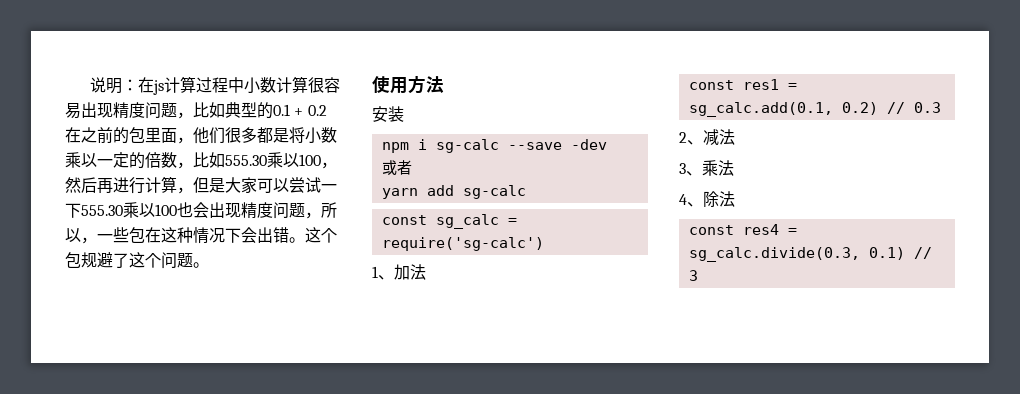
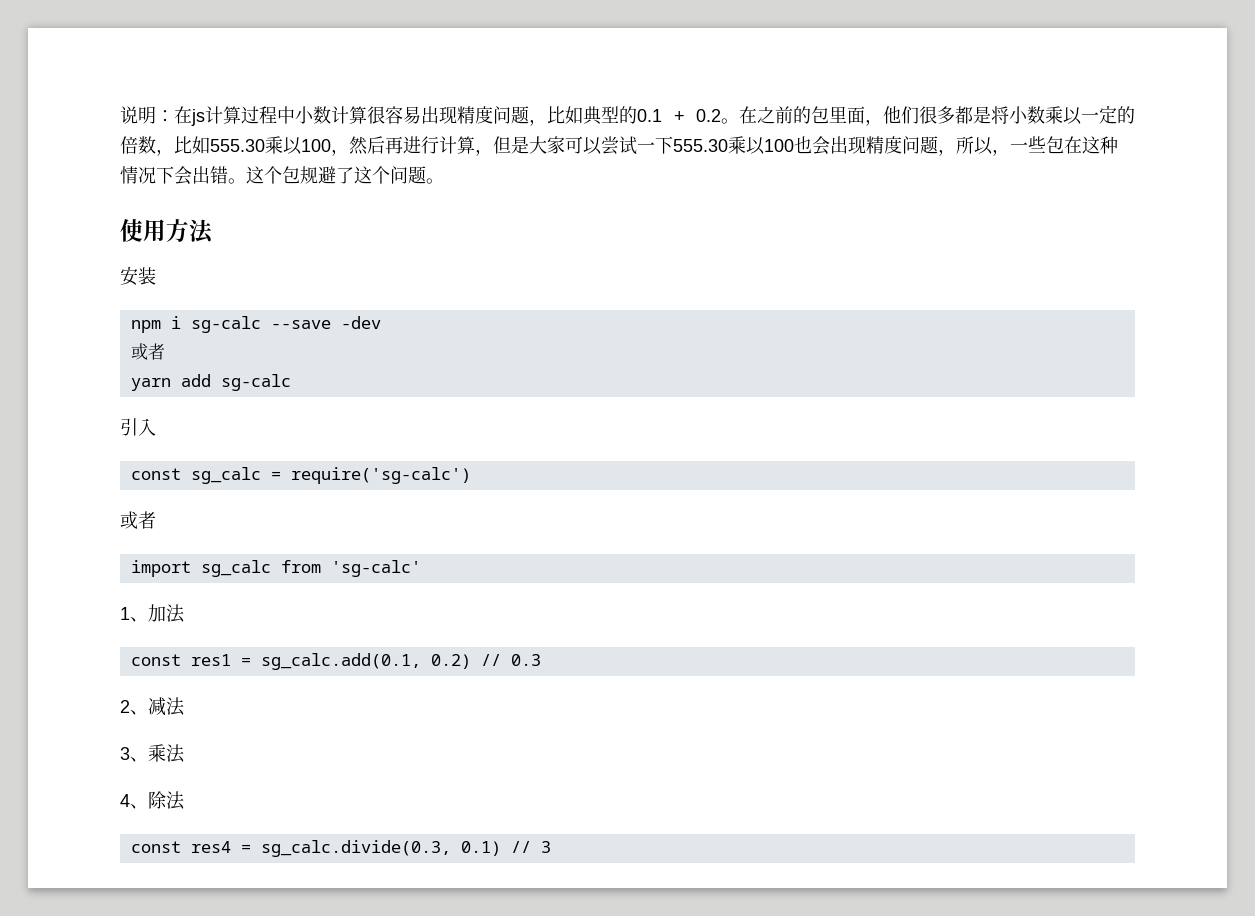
(327, 110) none -> [721,118,739,124] 。
(526, 192) none -> [120,418,156,436] // 引入
(544, 244) none -> [120,511,156,529] [130,560,421,577] // 或者 // import sg_calc from 'sg-calc'

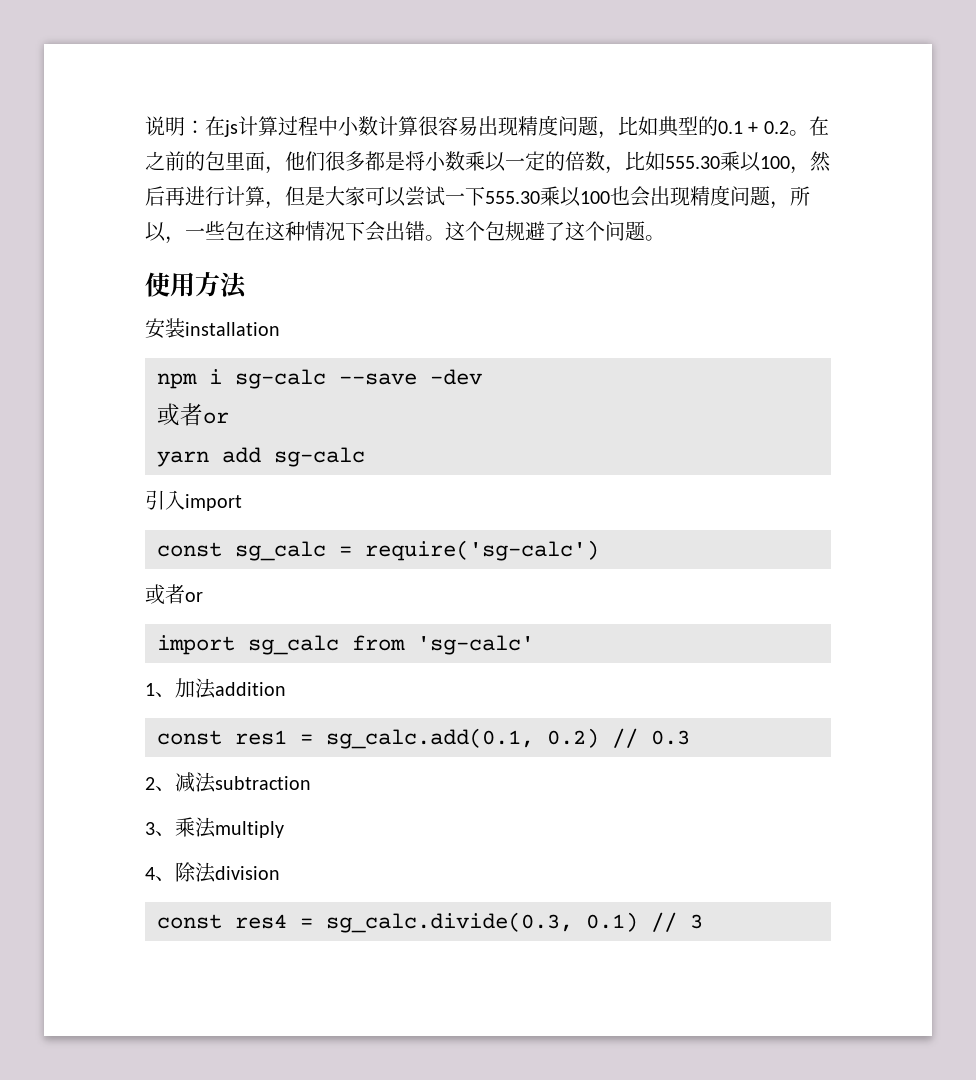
(156, 276) none -> [185,322,280,336] installation
(165, 351) none -> [203,412,229,424] or
(156, 427) none -> [185,494,242,511] import
(156, 520) none -> [185,592,203,602] or
(185, 613) none -> [215,682,286,696] addition
(185, 706) none -> [215,776,311,790] subtraction
(185, 753) none -> [215,821,284,838] multiply
(185, 800) none -> [215,866,280,880] division

